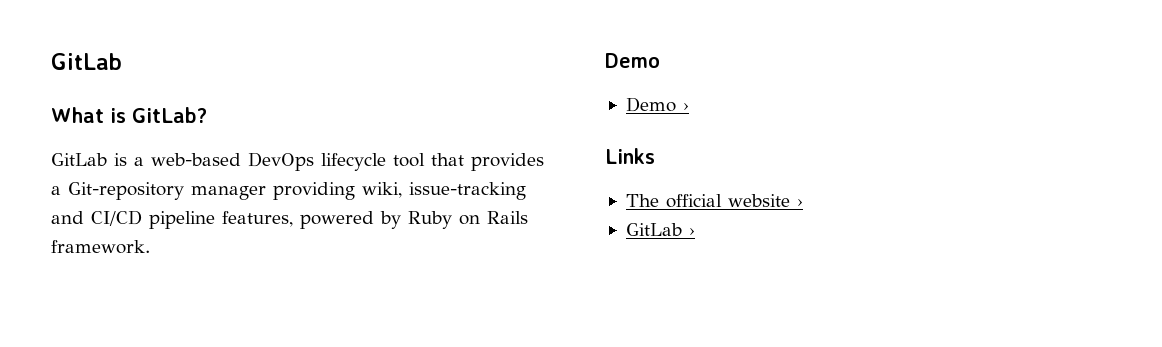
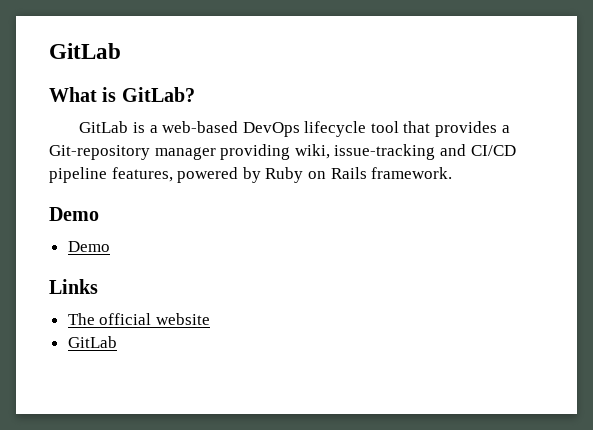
[682,103,689,111] › -> (110, 246) none
[796,199,803,207] [625,223,695,236] › // GitLab › -> [67,336,117,348] // GitLab

